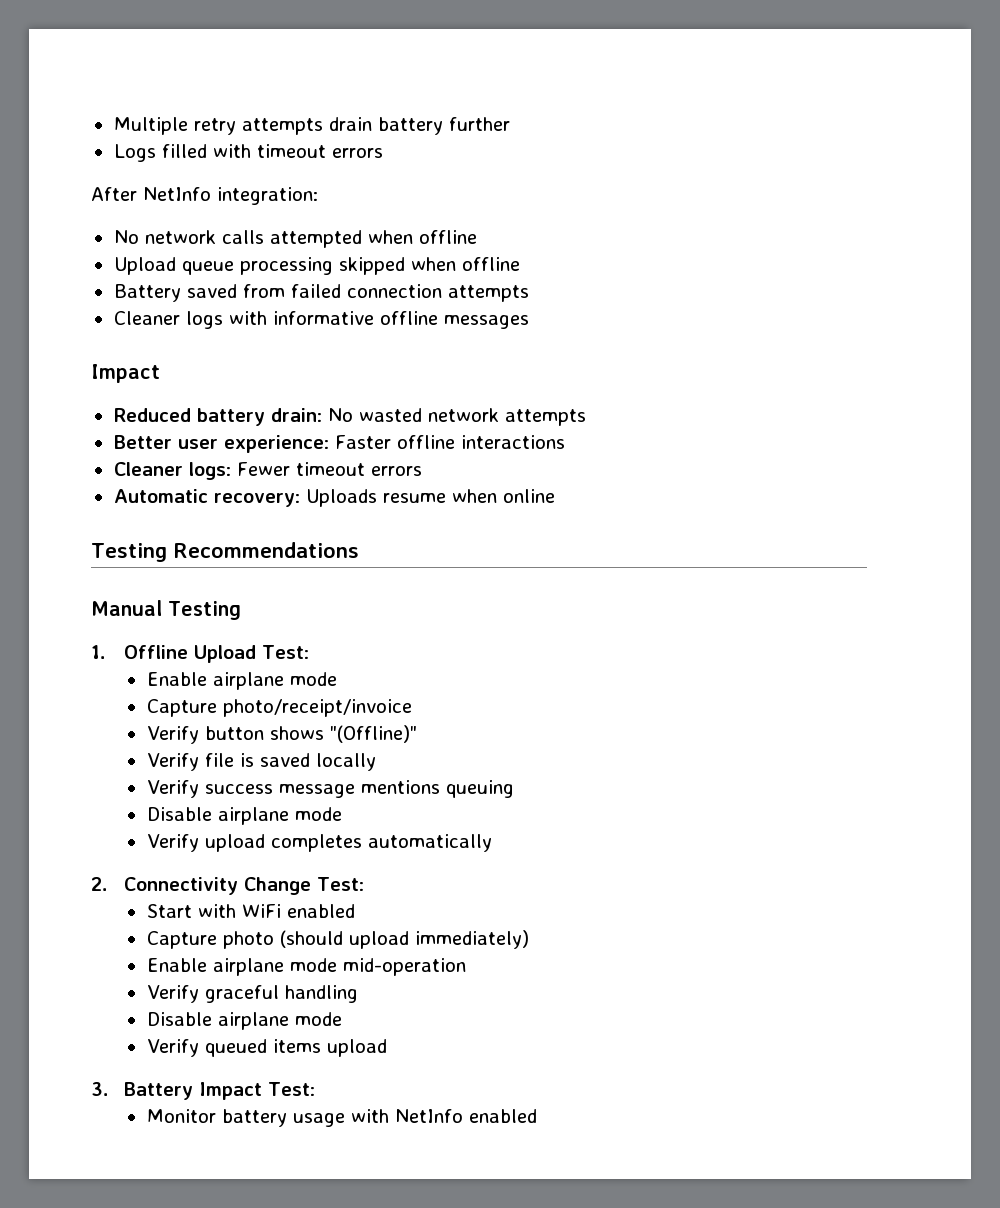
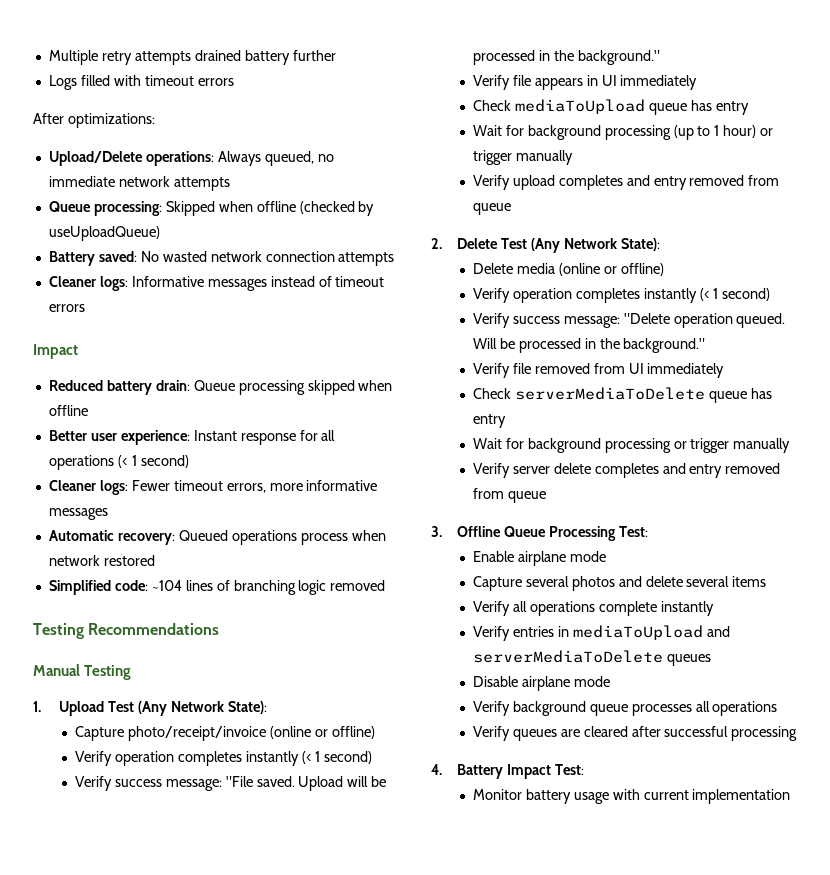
[328,117,372,131] drain -> [194,50,241,61] drained
[143,187,318,205] [113,230,477,248] [113,257,520,275] [113,284,529,302] [113,311,529,329] [91,364,160,383] [113,408,586,426] [113,435,565,453] [113,462,422,480] [113,489,555,507] NetInfo integration: // No network calls attempted when offline // Upload queue processing skipped when offline // Battery saved from failed connection attempts // Cleaner logs with informative offline messages // Impact // Reduced battery drain: No wasted network attempts // Better user experience: Faster offline interactions // Cleaner logs: Fewer timeout errors // Automatic recovery: Uploads resume when online -> [67,113,155,128] [48,151,334,166] [48,176,230,191] [48,201,375,216] [48,226,160,241] [48,251,395,266] [48,276,385,291] [48,304,85,312] [33,344,78,359] [48,380,393,395] [48,405,88,416] [48,430,336,445] [48,455,189,470] [48,480,378,495] [48,508,108,520] [48,530,386,545] [48,555,155,566] [48,580,386,595] optimizations: // Upload/Delete operations: Always queued, no immediate network attempts // Queue processing: Skipped when offline (checked by useUploadQueue) // Battery saved: No wasted network connection attempts // Cleaner logs: Informative messages instead of timeout errors // Impact // Reduced battery drain: Queue processing skipped when offline // Better user experience: Instant response for all operations (< 1 second) // Cleaner logs: Fewer timeout errors, more informative messages // Automatic recovery: Queued operations process when network restored // Simplified code: ~104 lines of branching logic removed
[124,645,257,663] Offline Upload -> [58,701,267,716] [74,726,375,741] [74,751,373,766] [74,776,387,791] [472,50,660,65] [472,75,698,90] [472,99,749,115] [472,125,774,140] [472,150,573,165] [472,175,780,190] [472,203,511,215] [431,238,660,253] [472,263,664,276] [472,288,771,303] [472,313,786,328] [472,338,706,353] [472,363,725,378] [472,387,772,403] [472,414,506,428] [472,438,791,453] [472,463,781,478] [472,488,546,503] [431,526,616,541] Upload Test (Any Network State): // Capture photo/receipt/invoice (online or offline) // Verify operation completes instantly (< 1 second) // Verify success message: "File saved. Upload will be processed in the background." // Verify file appears in UI immediately // Check mediaToUpload queue has entry // Wait for background processing (up to 1 hour) or trigger manually // Verify upload completes and entry removed from queue // 2. Delete Test (Any Network State): // Delete media (online or offline) // Verify operation completes instantly (< 1 second) // Verify success message: "Delete operation queued. Will be processed in the background." // Verify file removed from UI immediately // Check serverMediaToDelete queue has entry // Wait for background processing or trigger manually // Verify server delete completes and entry removed from queue // 3. Offline Queue Processing
[222,699,412,717] [146,725,417,744] [146,753,376,771] [146,780,514,798] [146,807,342,825] [146,834,492,852] [91,877,365,895] [146,904,355,918] [146,930,529,949] [146,958,466,976] [146,985,358,1003] [146,1012,342,1030] [146,1039,387,1057] [91,1082,109,1096] photo/receipt/invoice // Verify button shows "(Offline)" // Verify file is saved locally // Verify success message mentions queuing // Disable airplane mode // Verify upload completes automatically // 2. Connectivity Change Test: // Start with WiFi enabled // Capture photo (should upload immediately) // Enable airplane mode mid-operation // Verify graceful handling // Disable airplane mode // Verify queued items upload // 3. -> [525,576,767,591] [472,601,714,616] [472,625,730,641] [472,650,711,666] [472,676,610,691] [472,701,778,716] [472,726,798,741] [431,764,442,775] several photos and delete several items // Verify all operations complete instantly // Verify entries in mediaToUpload and serverMediaToDelete queues // Disable airplane mode // Verify background queue processes all operations // Verify queues are cleared after successful processing // 4.
[394,1109,537,1123] NetInfo enabled -> [643,789,791,804] current implementation

